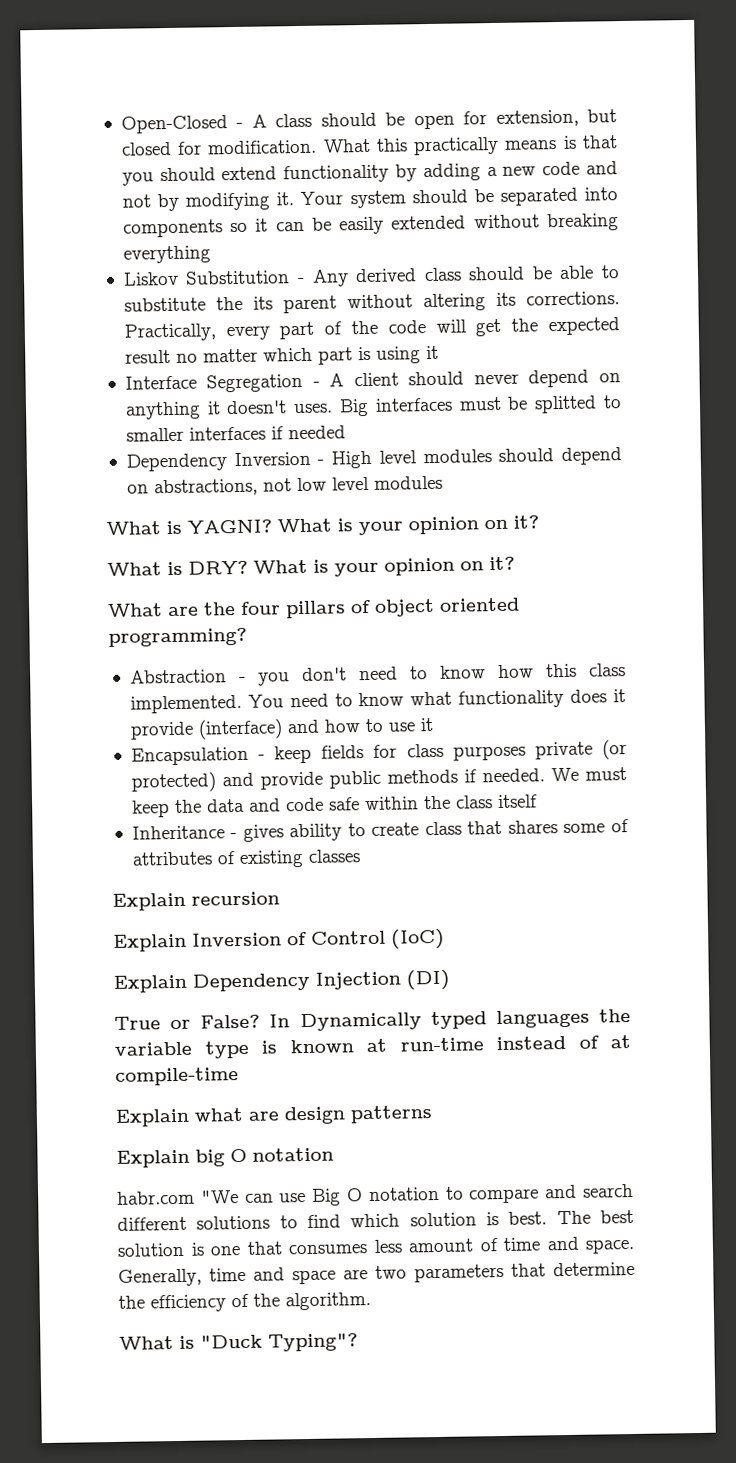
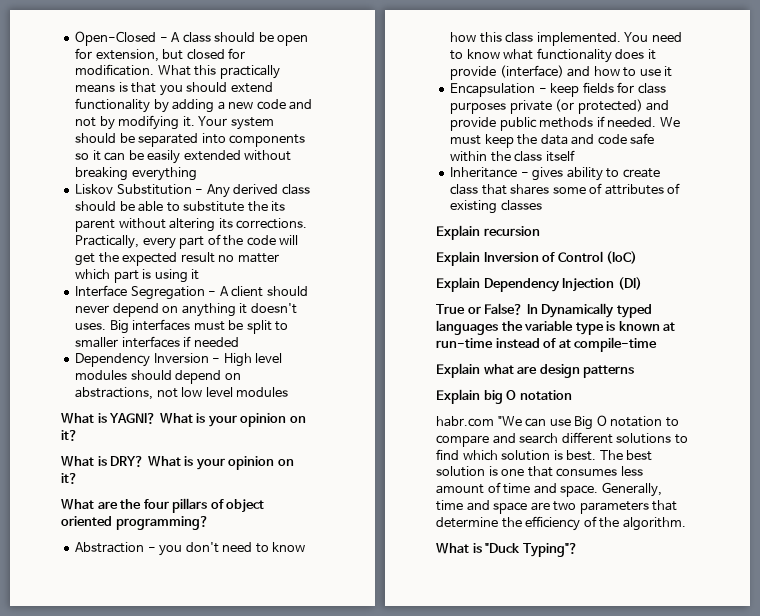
[534,395,598,414] splitted -> [246,320,272,334] split

